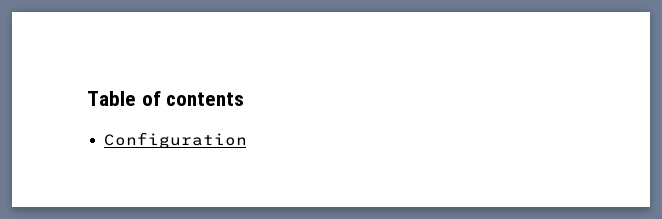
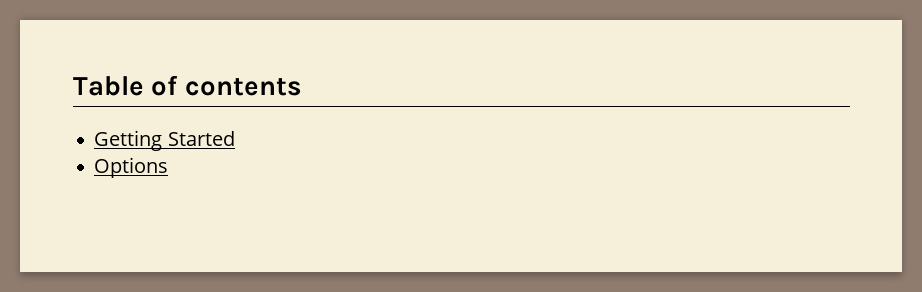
[103,132,247,149] Configuration -> [94,130,235,151] [94,157,169,178] Getting Started // Options

